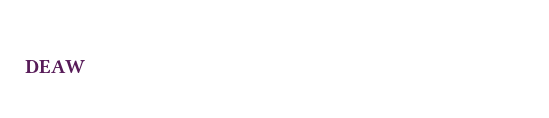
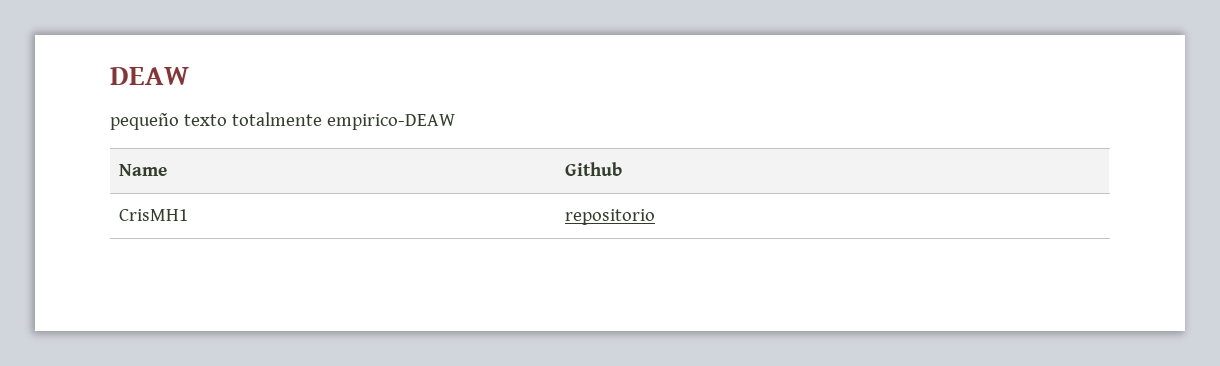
(85, 66) none -> [110,112,455,130] [119,164,168,176] [565,162,623,176] [119,209,189,221] [565,209,656,225] // pequeño texto totalmente empirico-DEAW // Name | Github // CrisMH1 | repositorio

